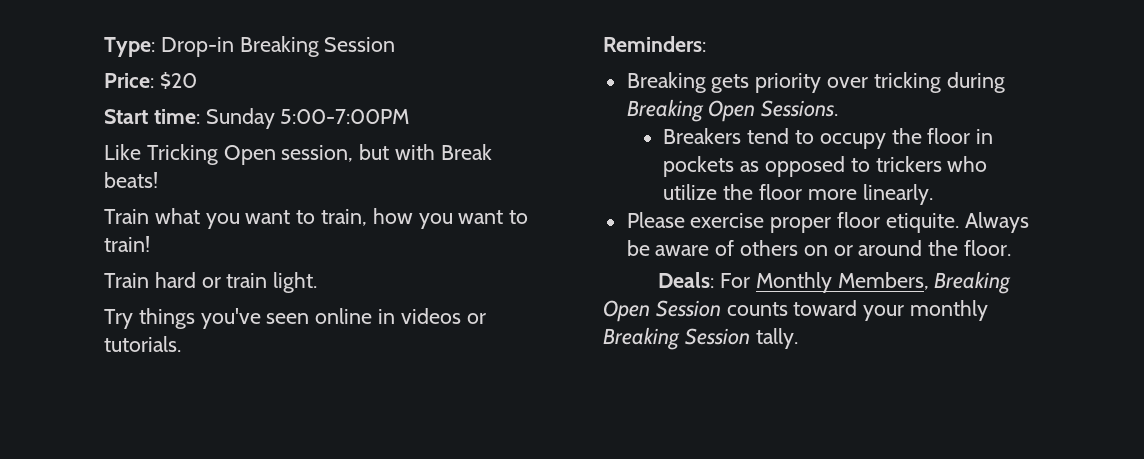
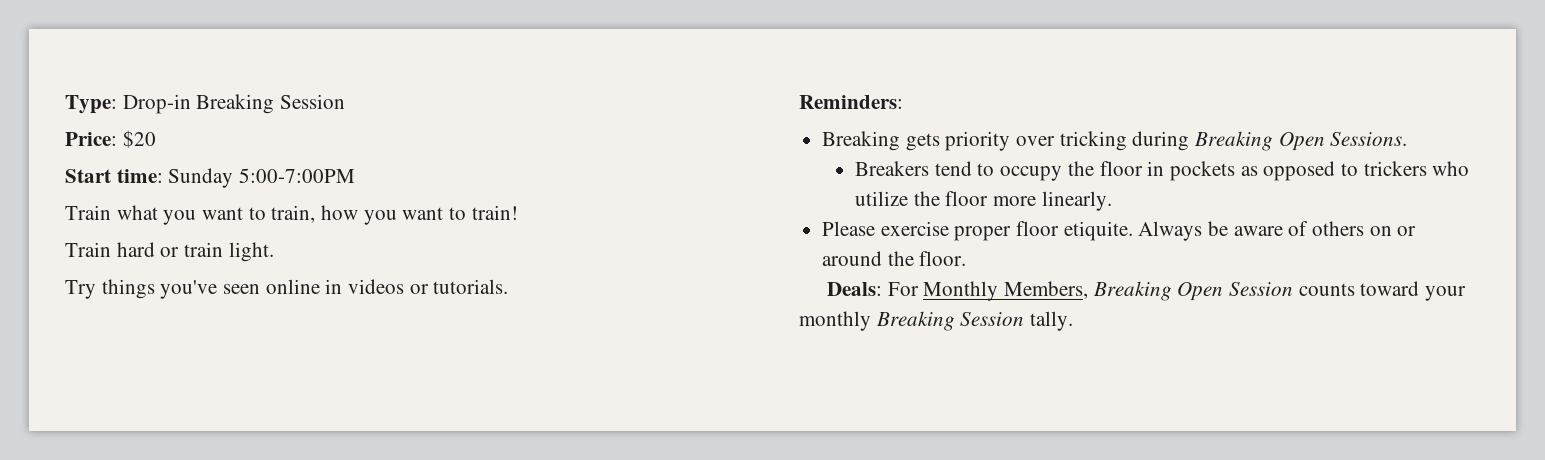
[104,144,492,165] [104,172,158,188] // Like Tricking Open session, but with Break beats! -> (356, 175) none

